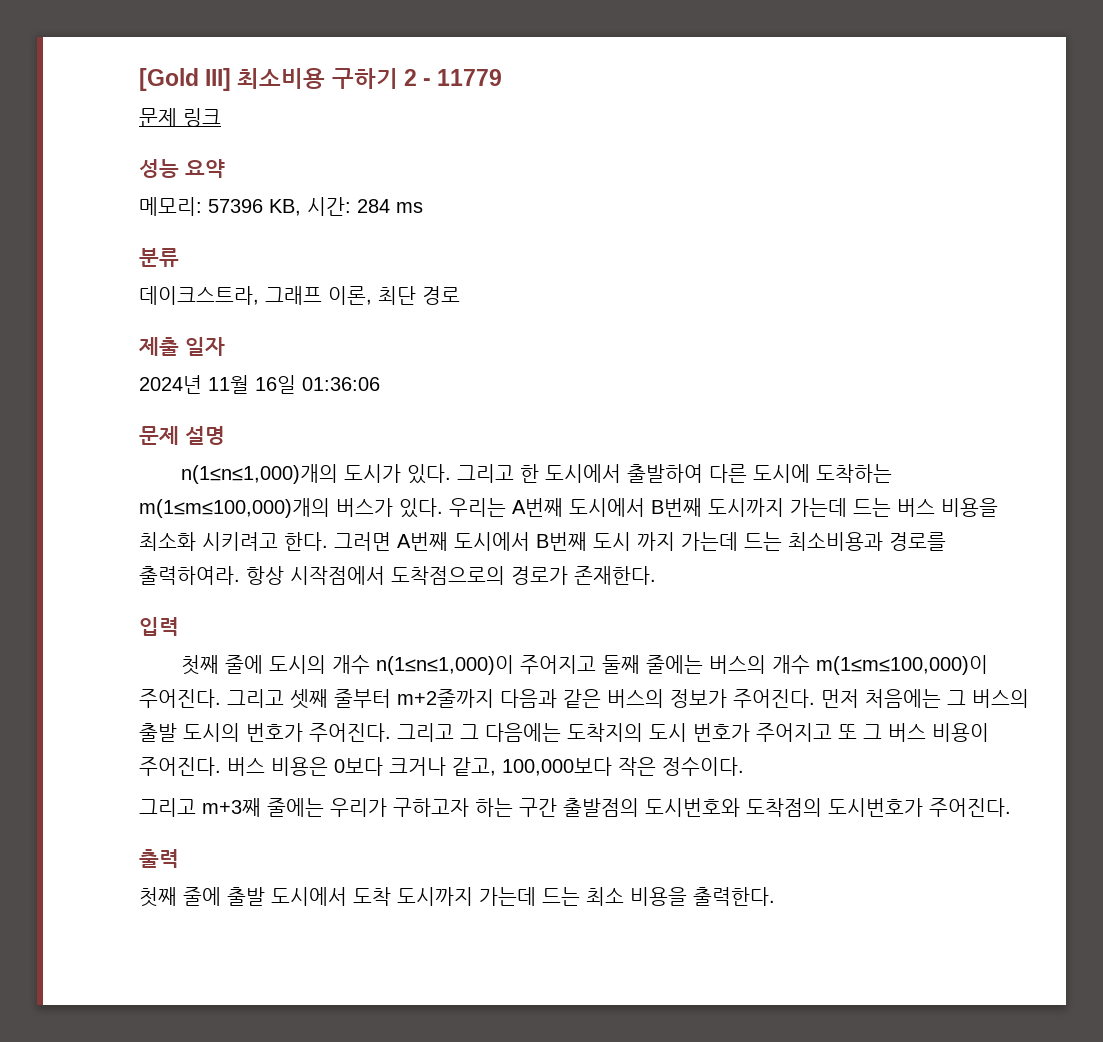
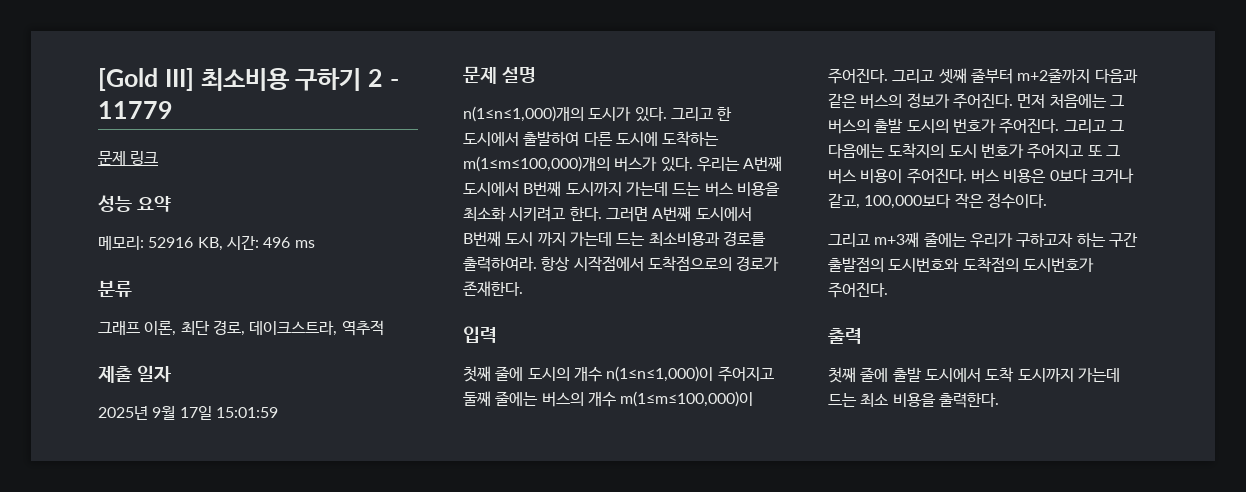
[208,199,263,213] 57396 -> [148,237,194,248] 52916
[357,199,390,213] 284 -> [263,237,291,248] 496
[139,286,259,305] 데이크스트라, -> (132, 288) none
[422,286,460,305] 경로 -> [212,320,384,336] 경로, 데이크스트라, 역추적
[139,375,380,394] 2024년 11월 16일 01:36:06 -> [98,405,278,420] 2025년 9월 17일 15:01:59

